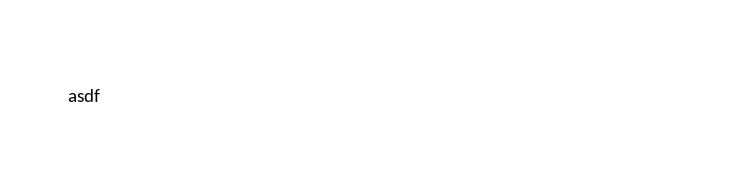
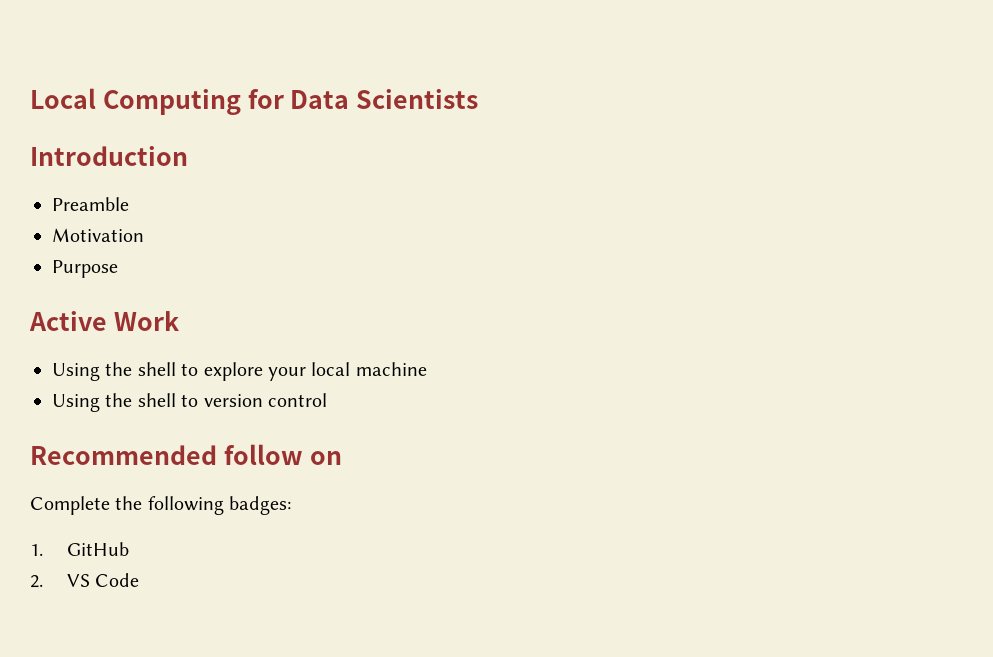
[68,89,100,102] asdf -> [30,88,478,115] [30,146,188,166] [52,197,129,211] [52,228,144,242] [52,260,118,278] [29,311,179,331] [52,362,427,381] [52,393,327,412] [30,444,342,465] [30,496,292,515] [30,542,129,556] [30,573,140,588] Local Computing for Data Scientists // Introduction // Preamble // Motivation // Purpose // Active Work // Using the shell to explore your local machine // Using the shell to version control // Recommended follow on // Complete the following badges: // 1. GitHub // 2. VS Code

